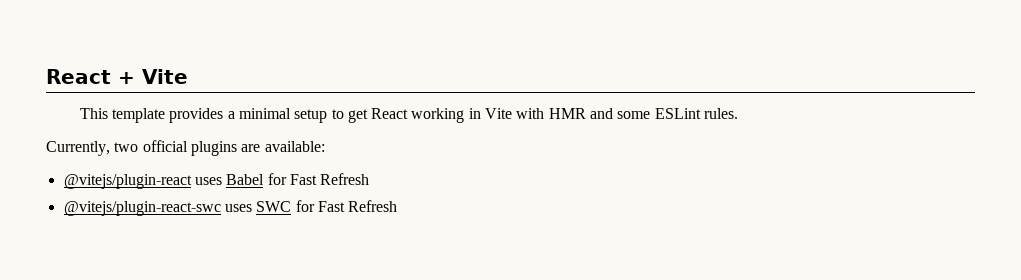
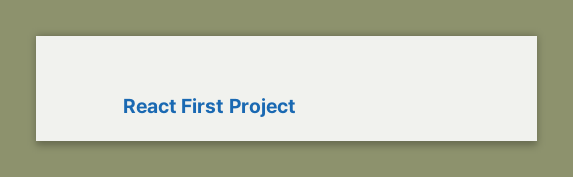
[46,69,188,84] [79,108,739,123] [46,140,325,156] [63,173,370,189] [63,200,398,216] React + Vite // This template provides a minimal setup to get React working in Vite with HMR and some ESLint rules. // Currently, two official plugins are available: // @vitejs/plugin-react uses Babel for Fast Refresh // @vitejs/plugin-react-swc uses SWC for Fast Refresh -> [123,98,295,117] React First Project

